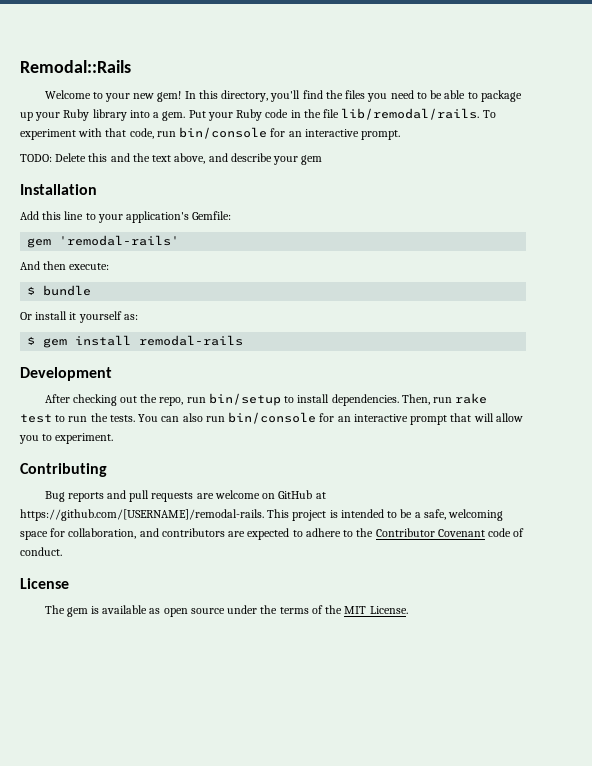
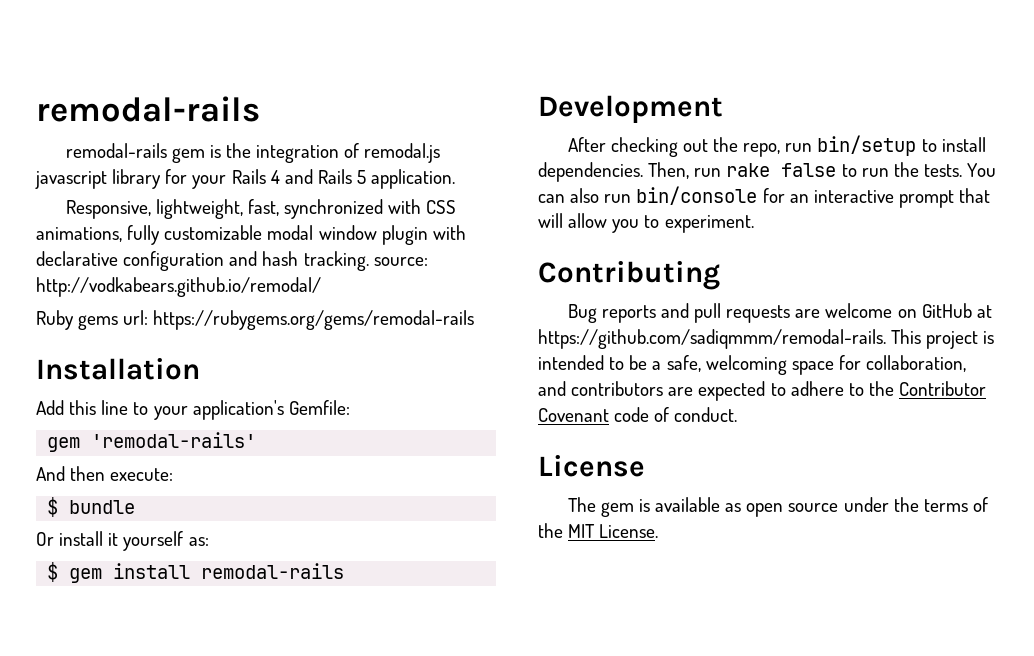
[20,60,131,73] [44,90,522,102] [20,108,496,121] [20,127,401,140] [20,153,323,165] Remodal::Rails // Welcome to your new gem! In this directory, you'll find the files you need to be able to package up your Ruby library into a gem. Put your Ruby code in the file lib/remodal/rails. To experiment with that code, run bin/console for an interactive prompt. // TODO: Delete this and the text above, and describe your gem -> [36,96,260,122] [65,143,441,163] [35,169,456,189] [65,199,457,219] [36,225,466,245] [36,251,428,271] [36,277,321,297] [36,310,475,330] remodal-rails // remodal-rails gem is the integration of remodal.js javascript library for your Rails 4 and Rails 5 application. // Responsive, lightweight, fast, synchronized with CSS animations, fully customizable modal window plugin with declarative configuration and hash tracking. source: http://vodkabears.github.io/remodal/ // Ruby gems url: https://rubygems.org/gems/remodal-rails
[20,414,52,423] test -> [781,163,837,177] false
[20,509,264,521] https://github.com/[USERNAME]/remodal-rails. -> [538,329,886,349] https://github.com/sadiqmmm/remodal-rails.

